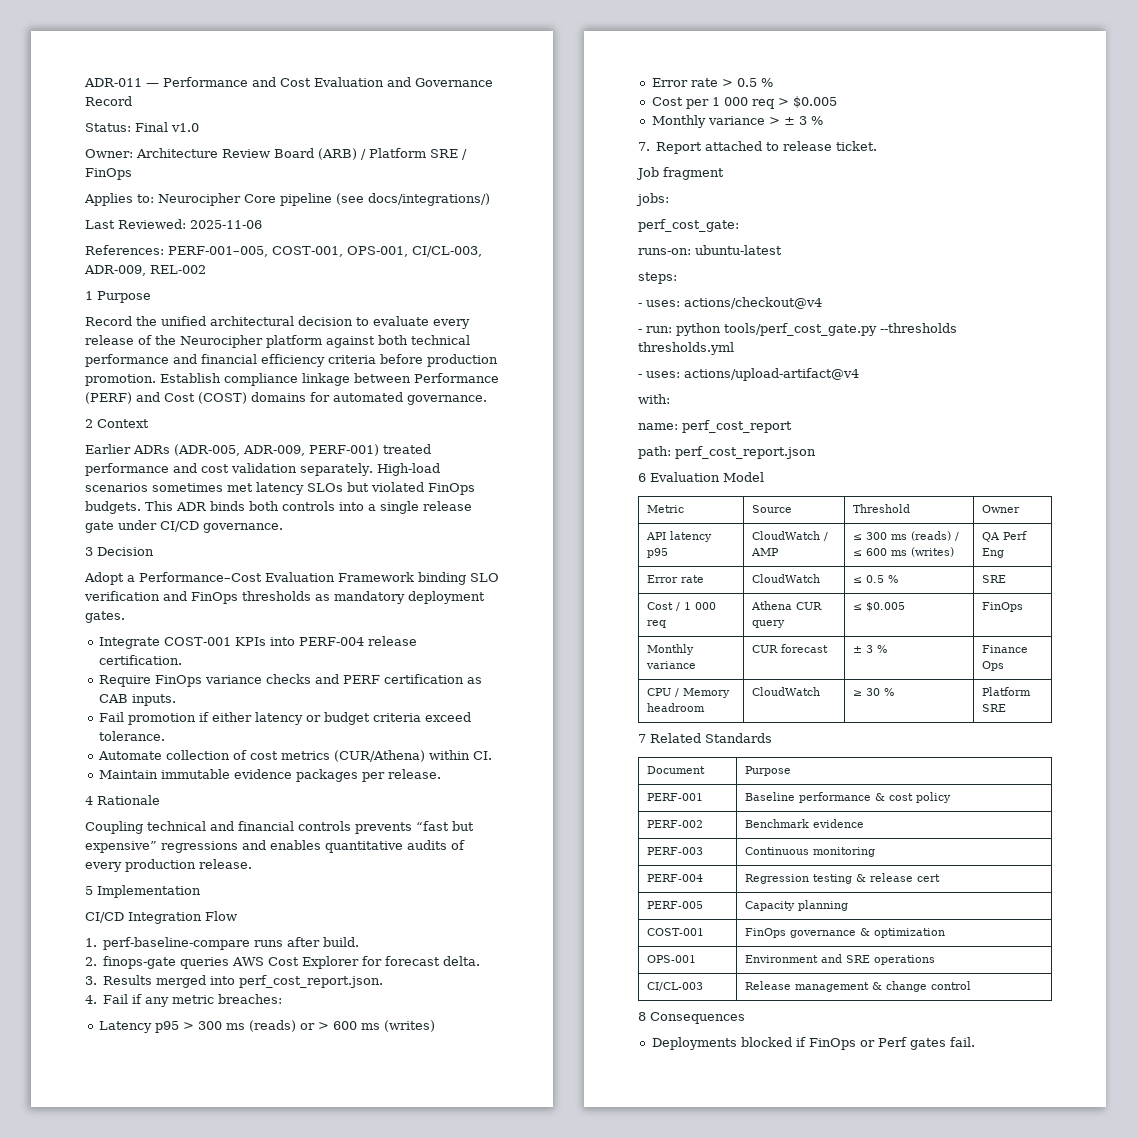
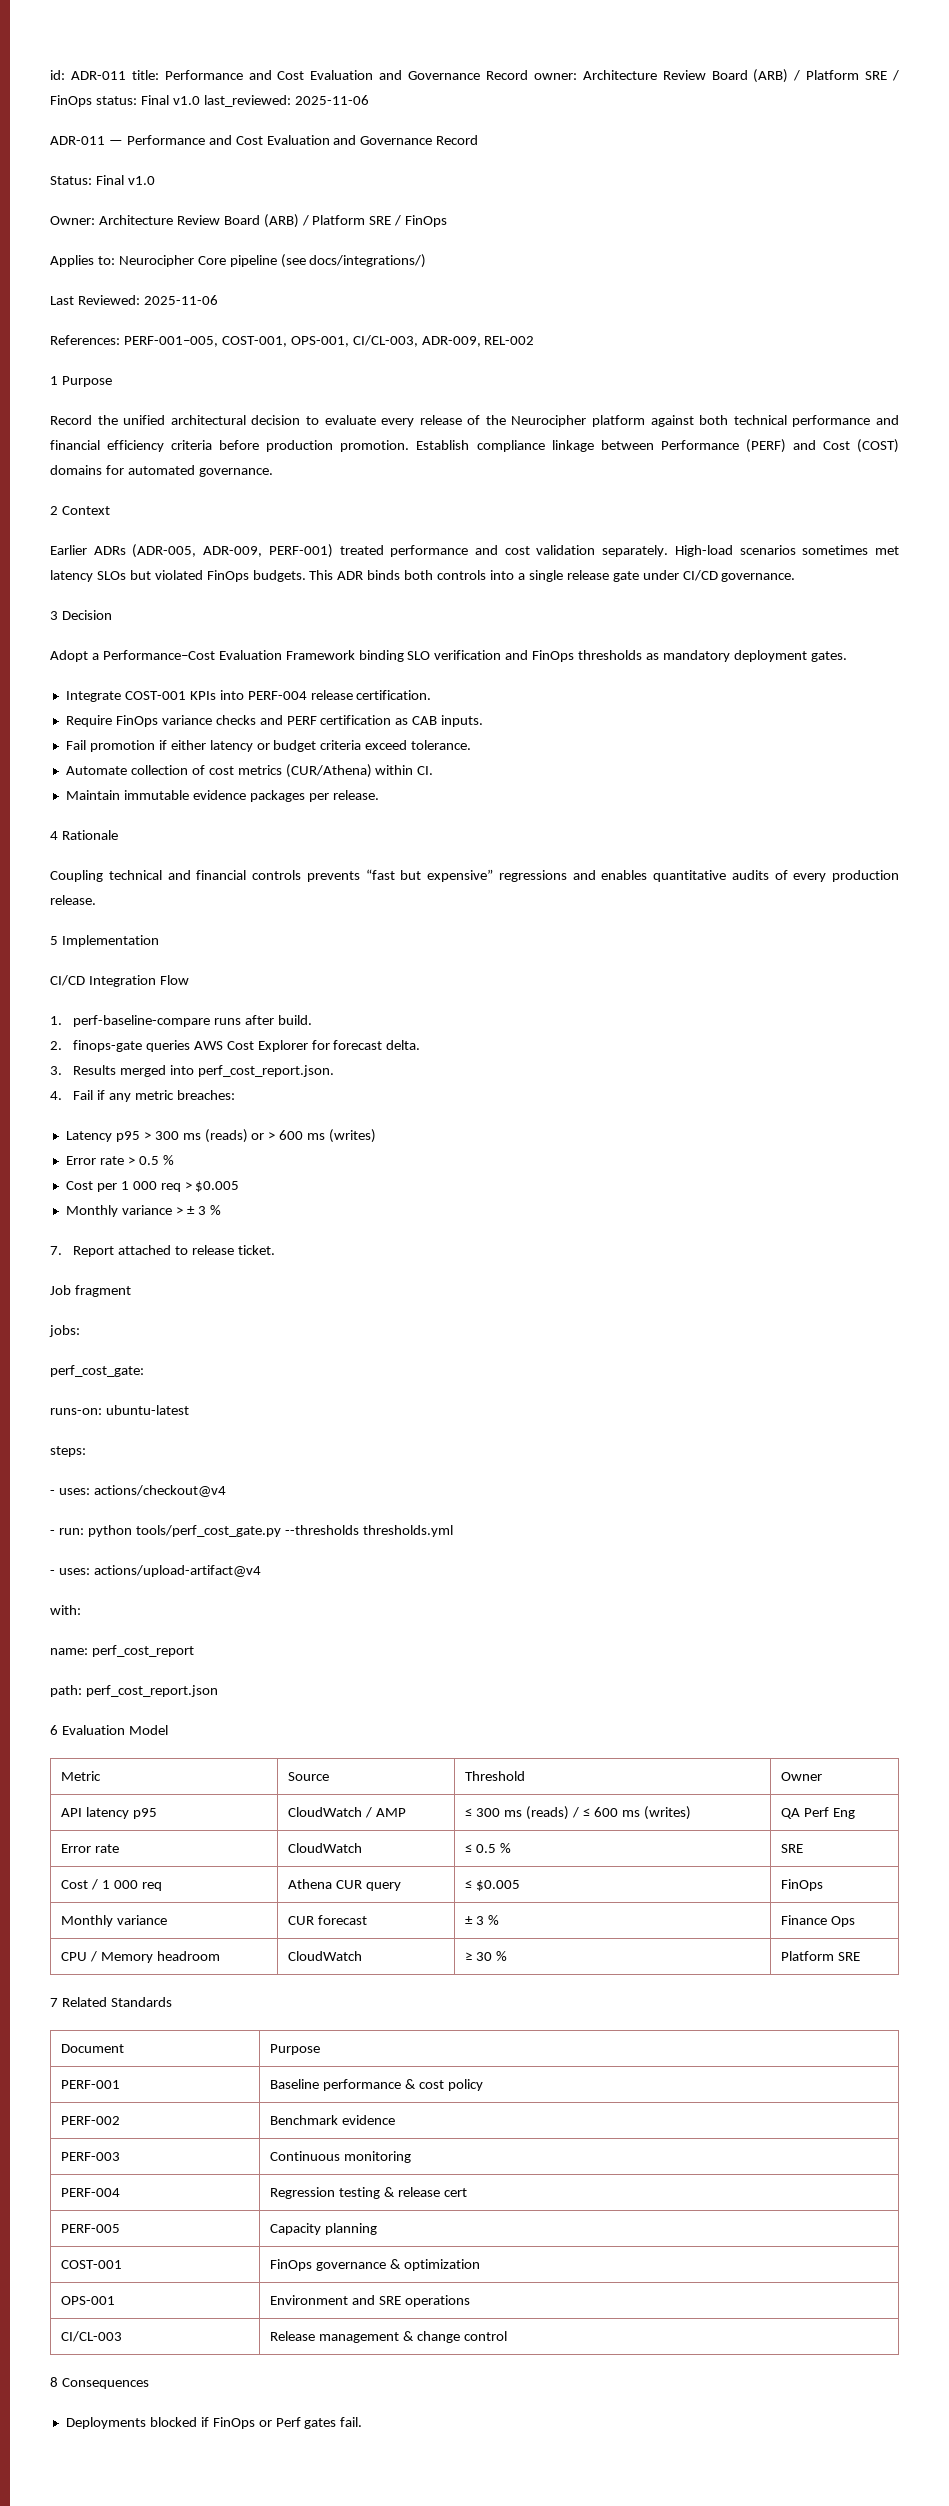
(84, 82) none -> [50,69,900,83] [50,95,369,107] id: ADR-011 title: Performance and Cost Evaluation and Governance Record owner: Architecture Review Board (ARB) / Platform SRE / FinOps status: Final v1.0 last_reviewed: 2025-11-06 //

